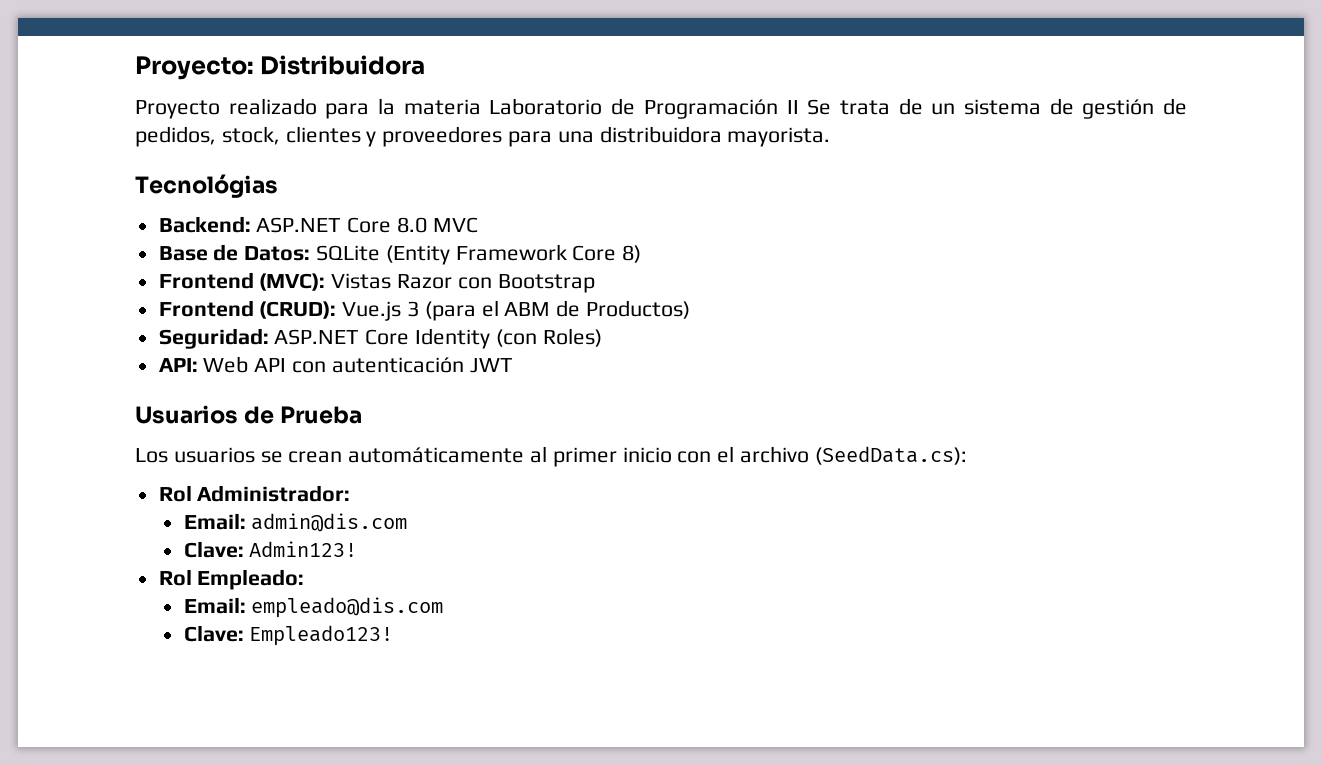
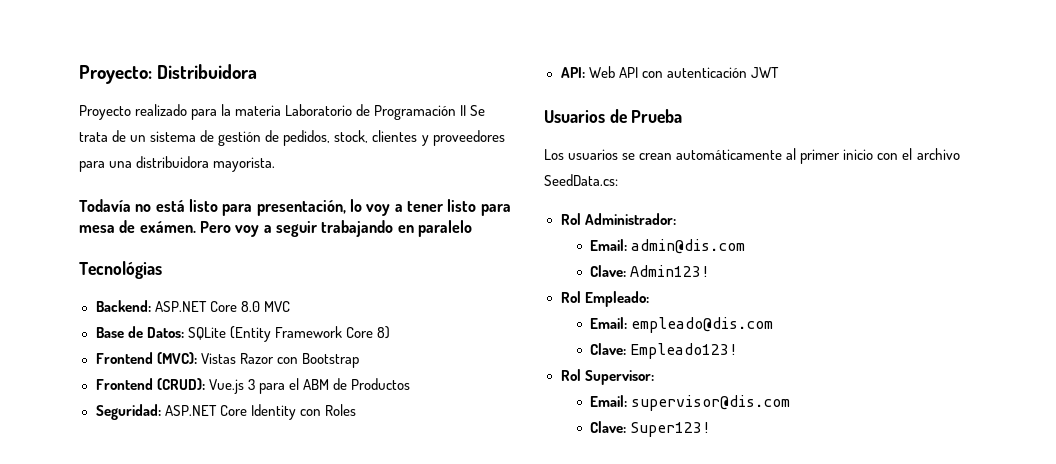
(831, 137) none -> [79,199,511,216] [79,220,472,237] // Todavía no está listo para presentación, lo voy a tener listo para mesa de exámen. Pero voy a seguir trabajando en paralelo
[424,301,476,321] (para -> [258,383,285,394] para
[586,300,691,319] Productos) -> [350,378,410,390] Productos
[495,328,602,347] (con Roles) -> [299,404,356,416] con Roles
[814,446,967,465] (SeedData.cs): -> [544,174,618,186] SeedData.cs:
(394, 635) none -> [560,369,654,385] [590,395,791,411] [590,421,712,437] // Rol Supervisor: // Email: supervisor@dis.com // Clave: Super123!

